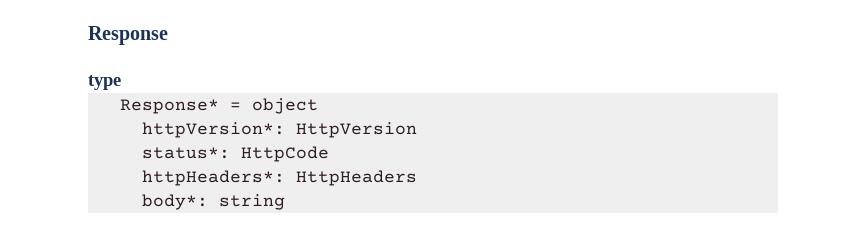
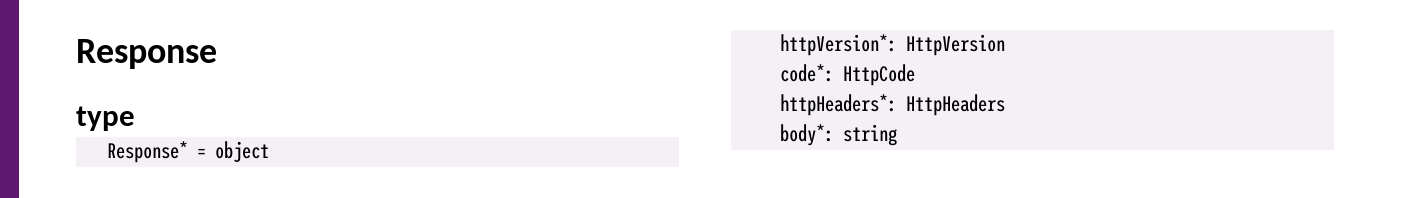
[141,147,230,159] status*: -> [779,64,834,82] code*:

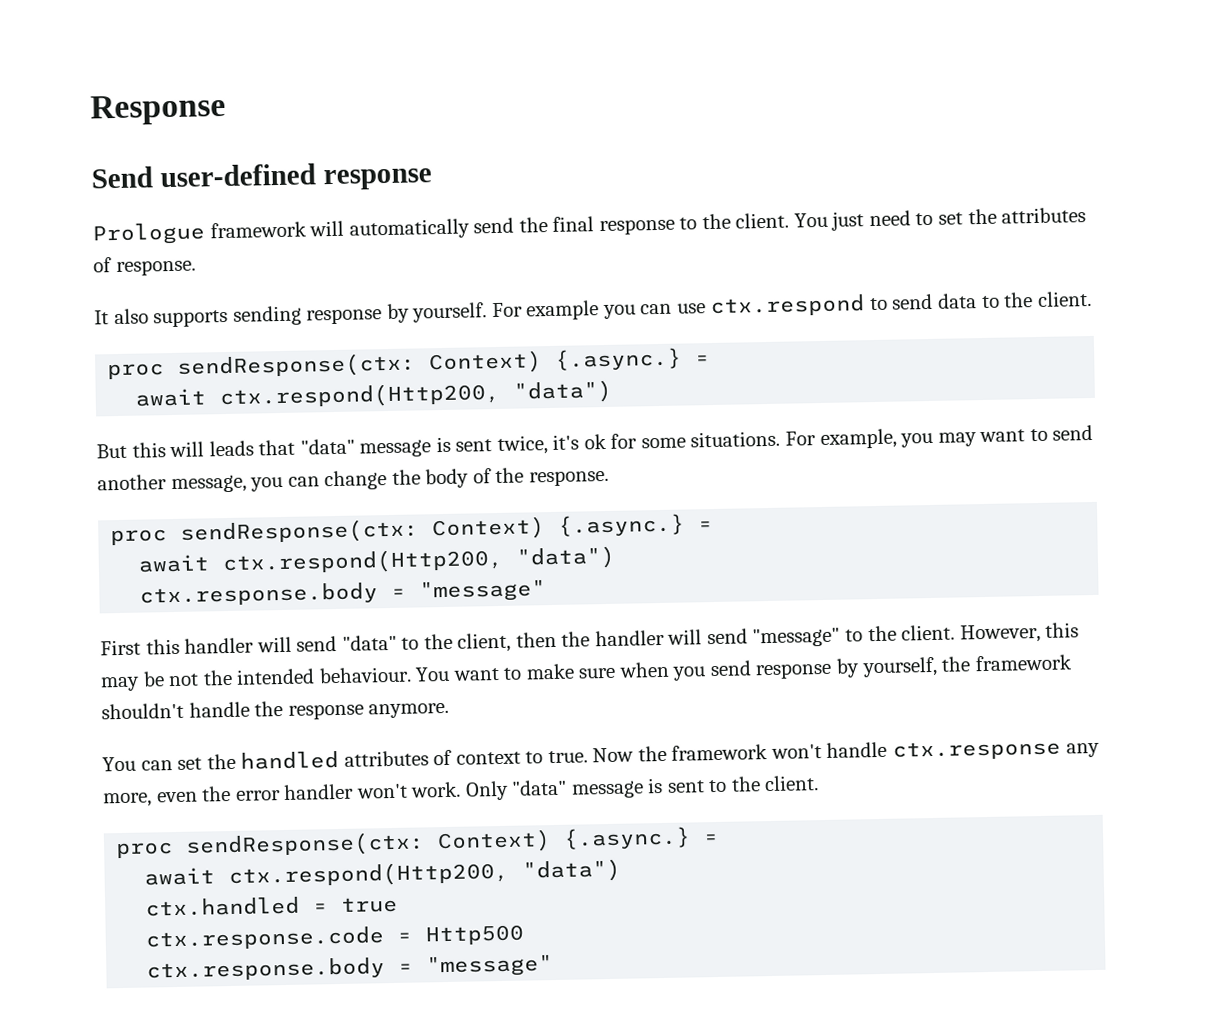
[76,106,135,131] [106,141,269,163] [779,34,1005,56] [779,64,915,86] [779,94,1005,116] [779,124,897,146] type // Response* = object // httpVersion*: HttpVersion // code*: HttpCode // httpHeaders*: HttpHeaders // body*: string -> [91,163,432,191] [92,207,1087,246] [93,257,196,277] [94,290,1092,328] [107,347,711,380] [135,379,613,410] [96,424,1094,459] [97,467,609,494] [110,513,714,546] [138,545,617,576] [139,579,547,607] [100,622,1080,656] [100,654,1072,692] [101,700,450,720] [102,739,1100,772] [103,775,820,808] [116,826,720,859] [144,858,622,889] [145,896,399,917] [145,924,525,951] [146,954,554,982] Send user-defined response // Prologue framework will automatically send the final response to the client. You just need to set the attributes of response. // It also supports sending response by yourself. For example you can use ctx.respond to send data to the client. // proc sendResponse(ctx: Context) {.async.} = // await ctx.respond(Http200, "data") // But this will leads that "data" message is sent twice, it's ok for some situations. For example, you may want to send another message, you can change the body of the response. // proc sendResponse(ctx: Context) {.async.} = // await ctx.respond(Http200, "data") // ctx.response.body = "message" // First this handler will send "data" to the client, then the handler will send "message" to the client. However, this may be not the intended behaviour. You want to make sure when you send response by yourself, the framework shouldn't handle the response anymore. // You can set the handled attributes of context to true. Now the framework won't handle ctx.response any more, even the error handler won't work. Only "data" message is sent to the client. // proc sendResponse(ctx: Context) {.async.} = // await ctx.respond(Http200, "data") // ctx.handled = true // ctx.response.code = Http500 // ctx.response.body = "message"

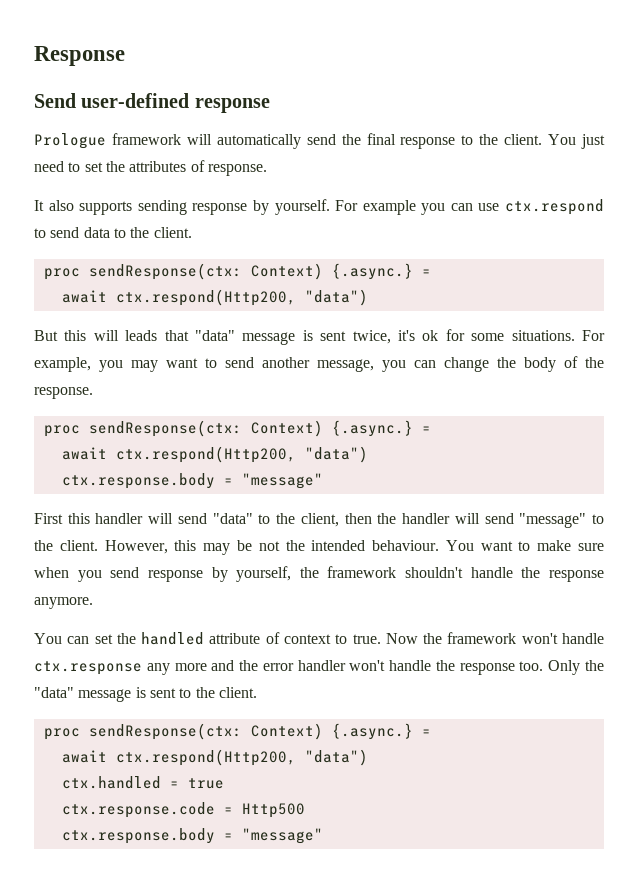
[343,750,429,767] attributes -> [209,633,261,644] attribute
[103,791,198,808] more, even -> [174,660,235,671] more and
[410,780,509,801] work. Only -> [389,660,604,675] handle the response too. Only the

